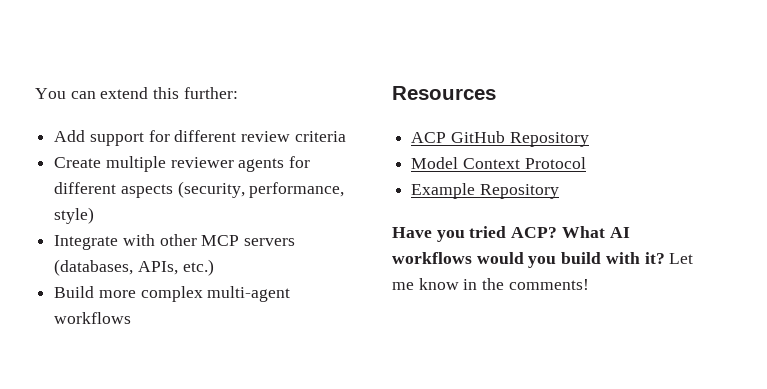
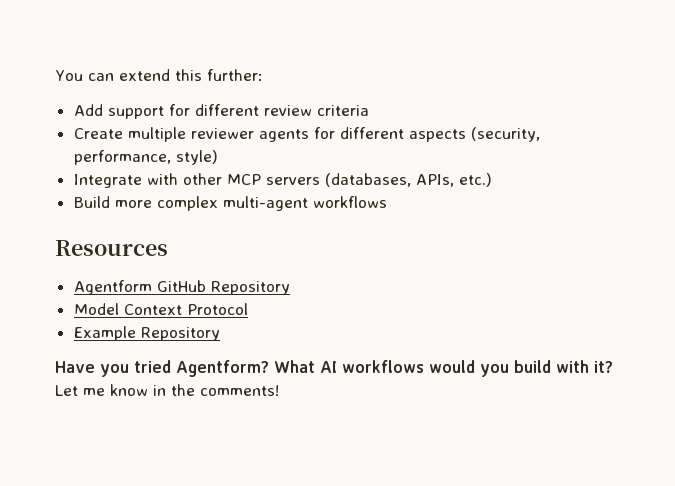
[411,132,447,143] ACP -> [73,280,152,295] Agentform
[511,227,558,238] ACP? -> [176,360,269,377] Agentform?

